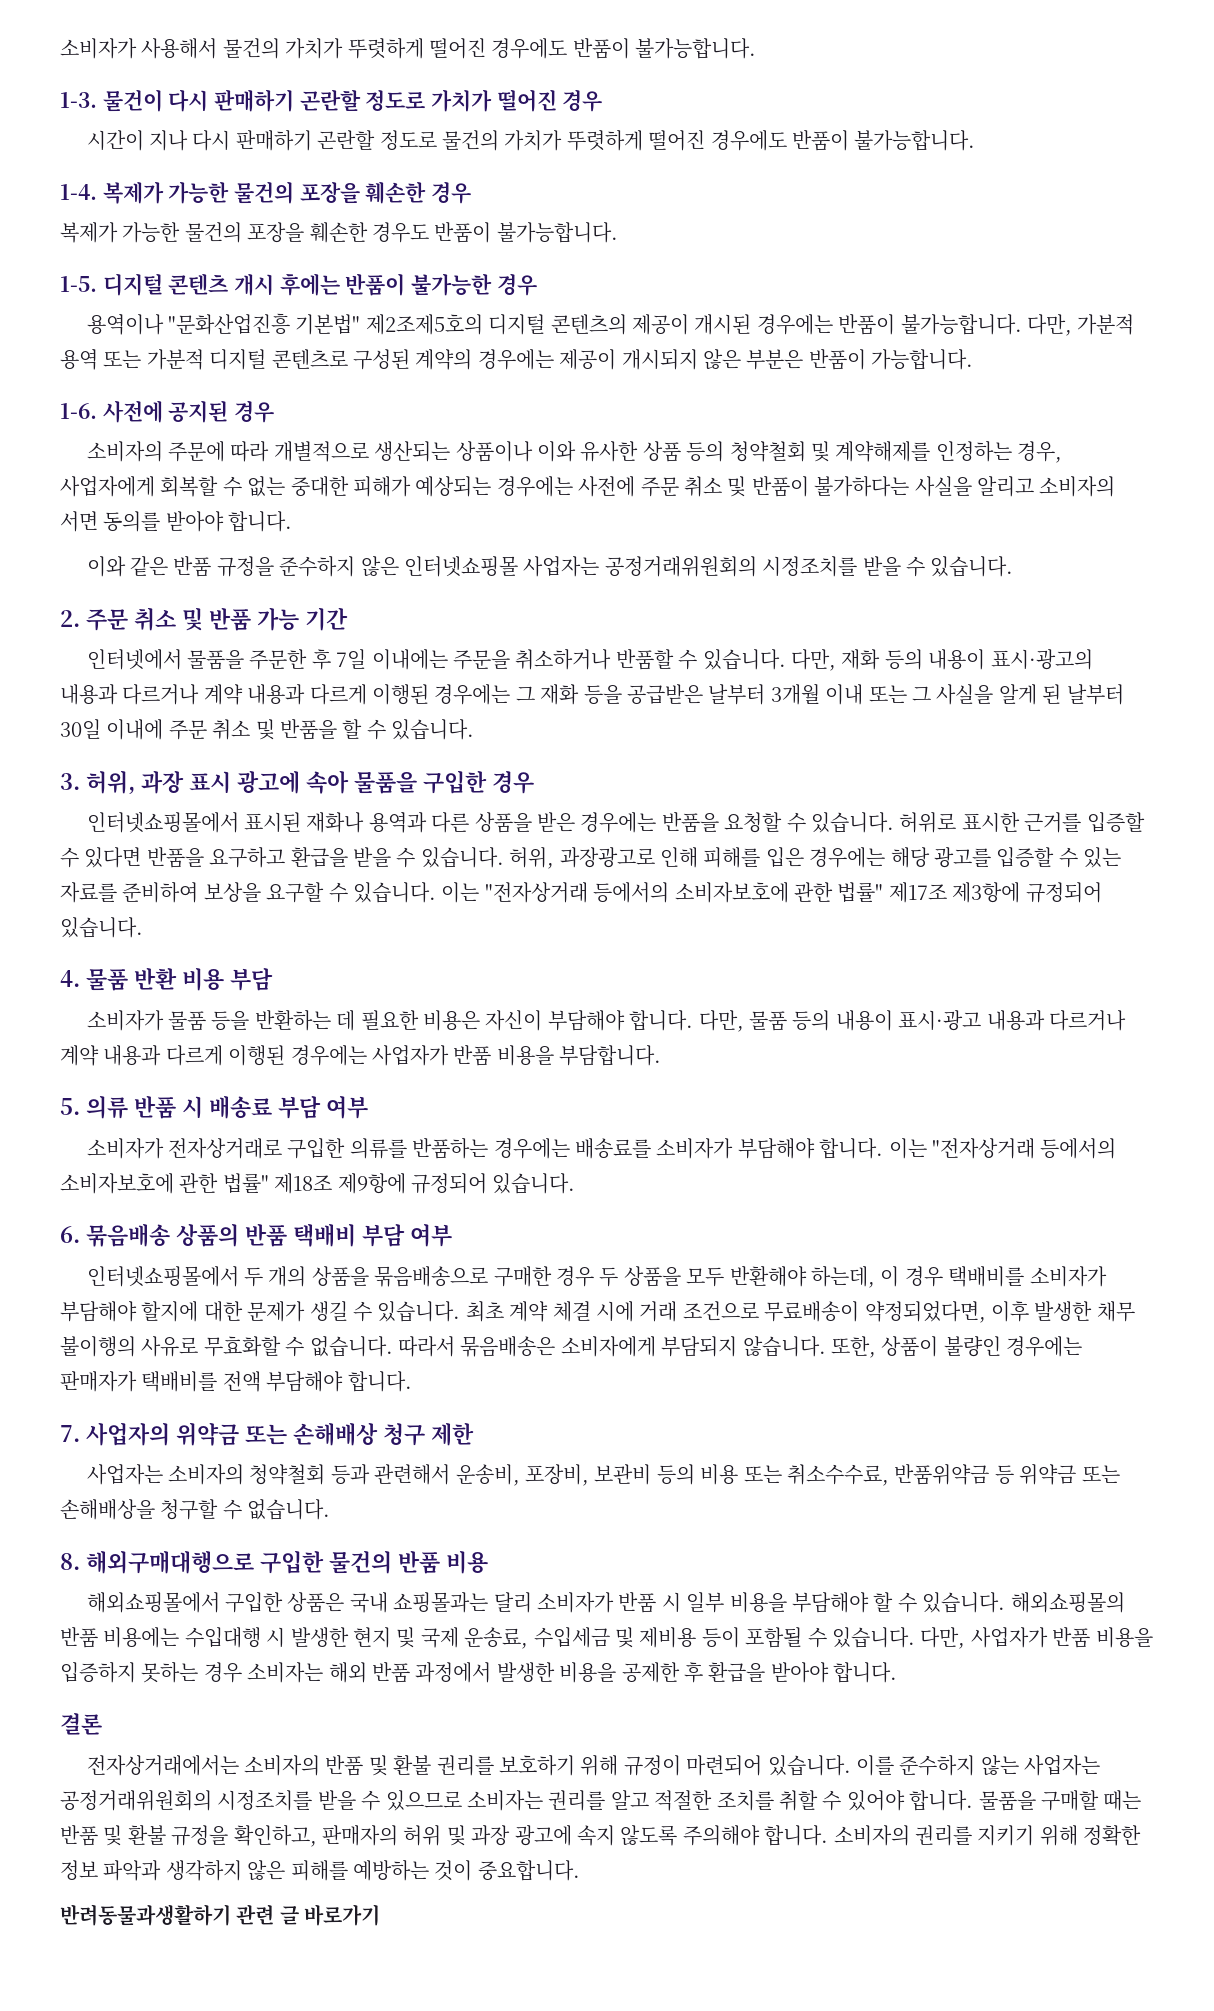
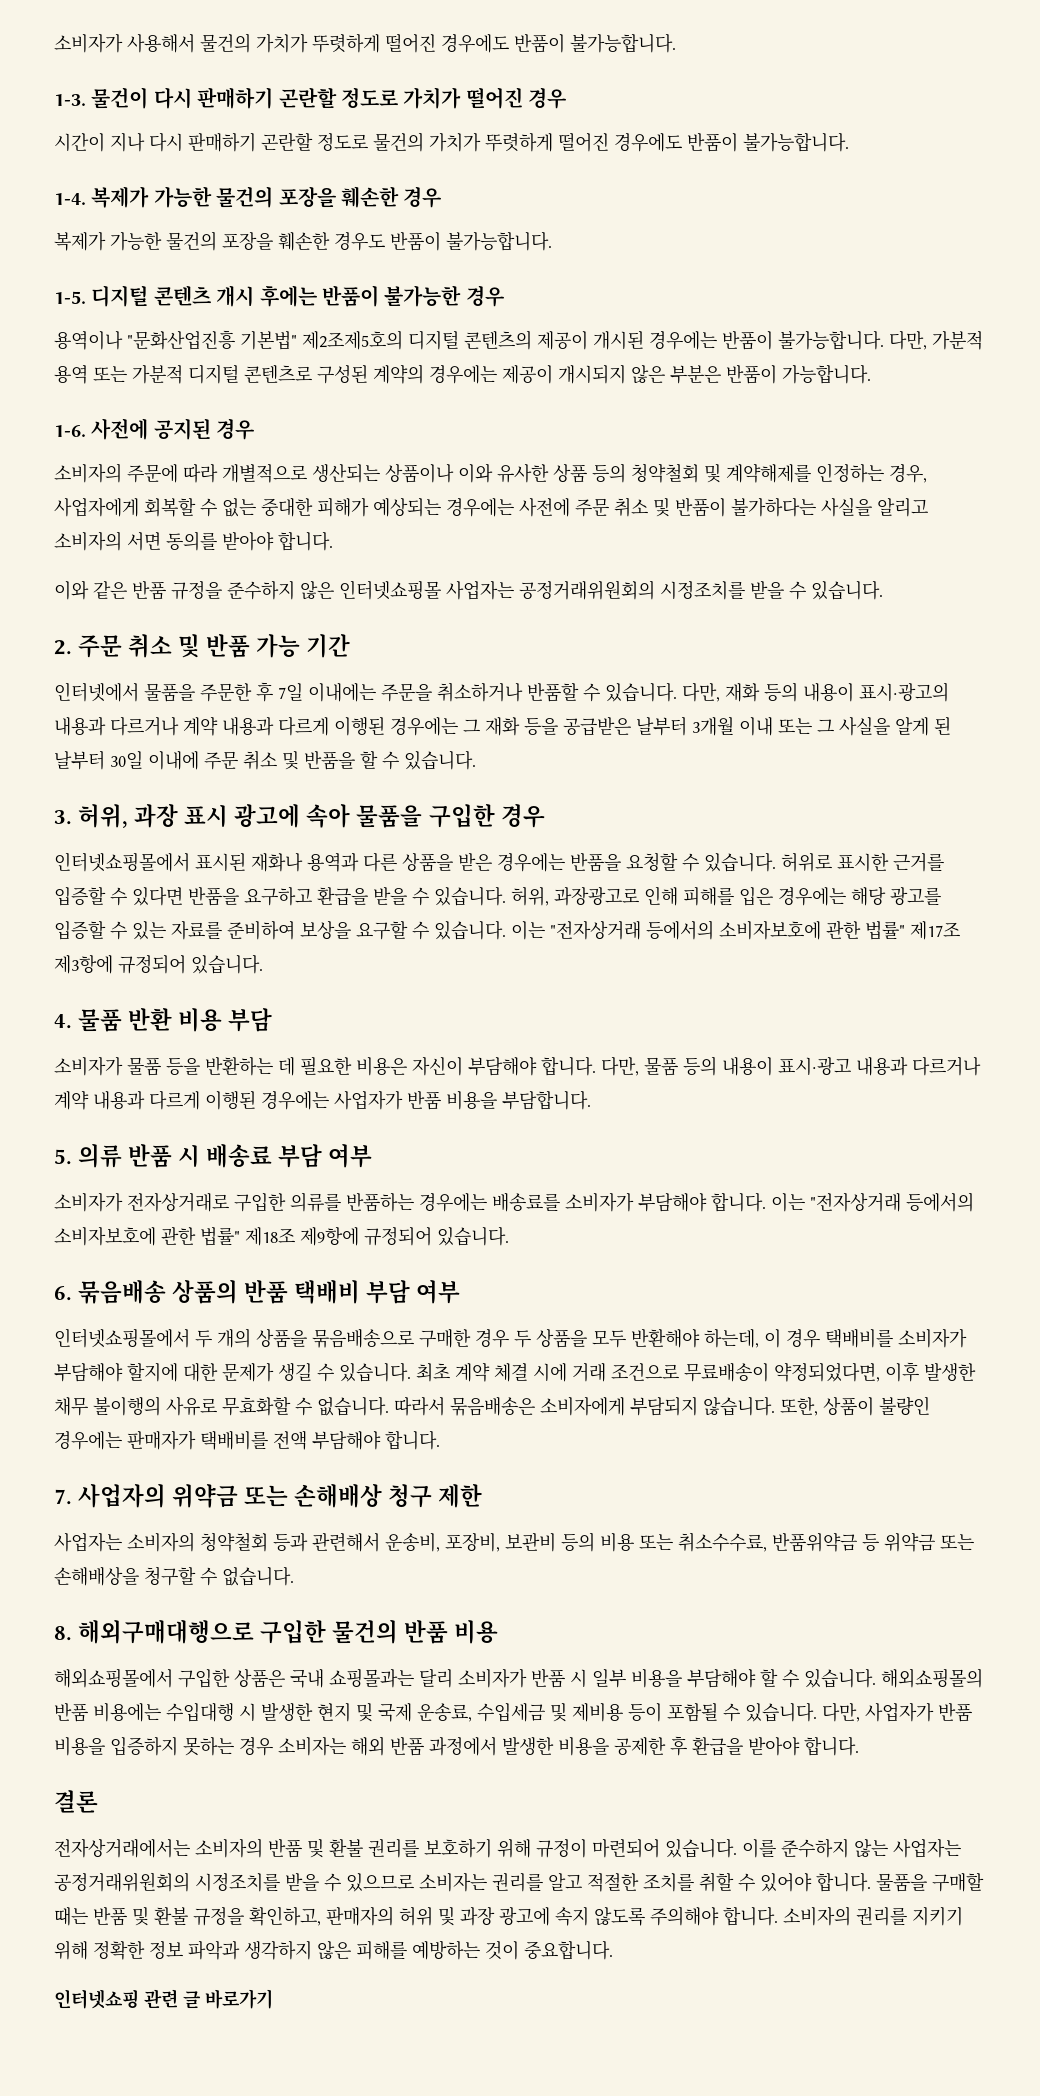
[60,1904,231,1926] 반려동물과생활하기 -> [54,1989,139,2009] 인터넷쇼핑

